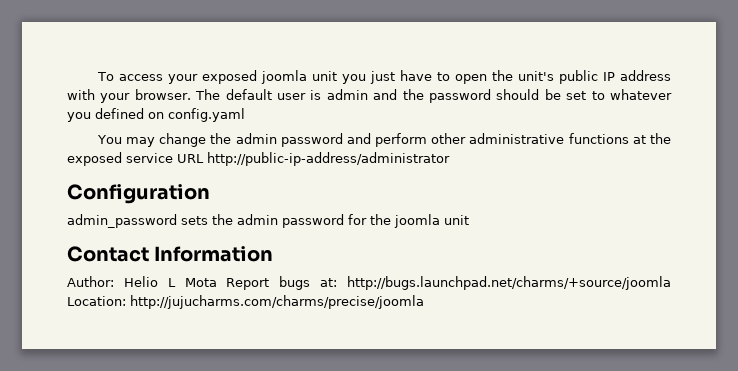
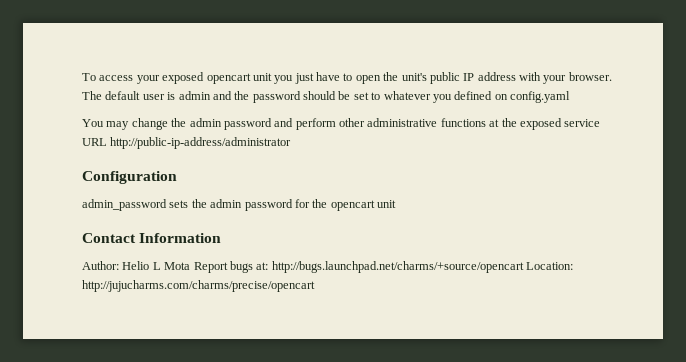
[260,70,307,84] joomla -> [206,73,251,84] opencart
[394,214,440,228] joomla -> [330,200,375,211] opencart
[347,276,671,290] [67,295,424,309] http://bugs.launchpad.net/charms/+source/joomla Location: http://jujucharms.com/charms/precise/joomla -> [271,261,573,273] [82,280,315,292] http://bugs.launchpad.net/charms/+source/opencart Location: http://jujucharms.com/charms/precise/opencart

